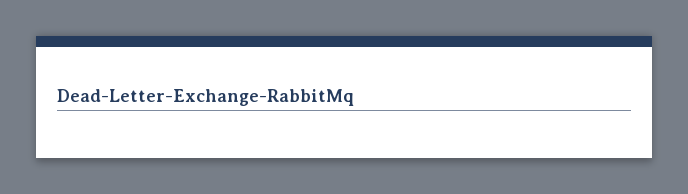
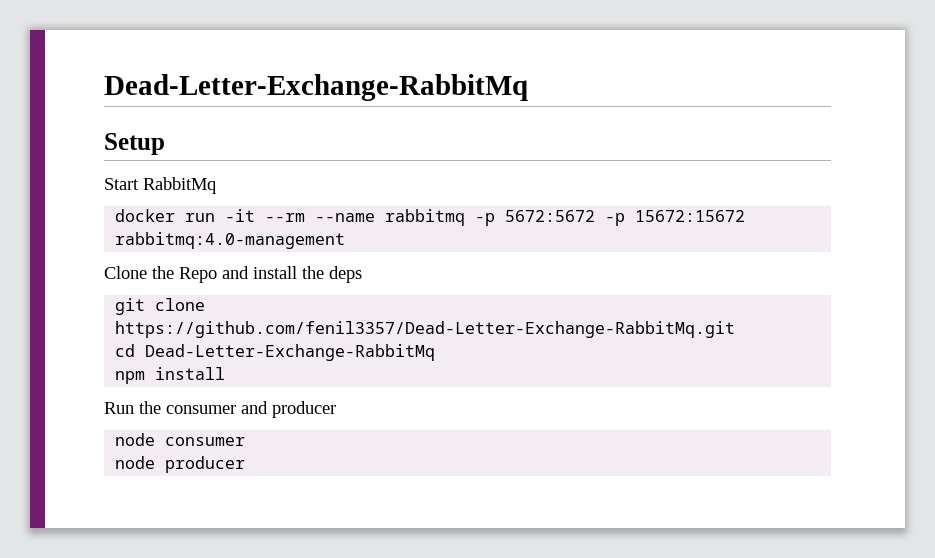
[57,89,354,106] Dead-Letter-Exchange-RabbitMq -> [104,74,528,101] [104,133,165,155] [104,177,216,194] [115,209,746,226] [115,232,346,249] [104,266,362,283] [115,298,206,315] [115,321,736,338] [115,344,436,361] [115,367,226,384] [104,401,336,418] [115,433,246,446] [115,456,246,473] Dead-Letter-Exchange-RabbitMq // Setup // Start RabbitMq // docker run -it --rm --name rabbitmq -p 5672:5672 -p 15672:15672 rabbitmq:4.0-management // Clone the Repo and install the deps // git clone https://github.com/fenil3357/Dead-Letter-Exchange-RabbitMq.git // cd Dead-Letter-Exchange-RabbitMq // npm install // Run the consumer and producer // node consumer // node producer

